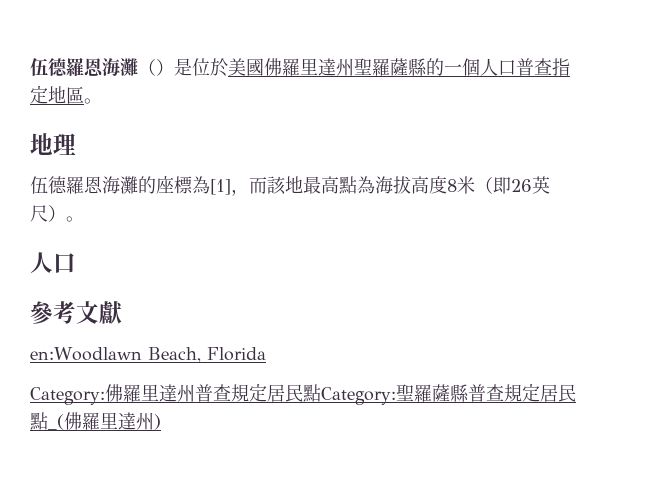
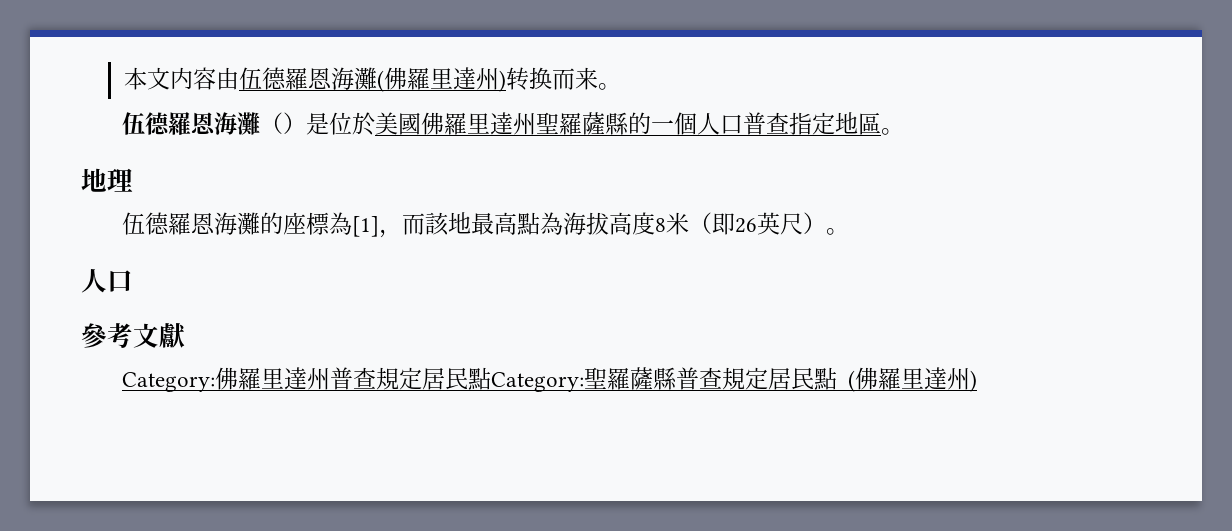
(30, 67) none -> [124,67,622,92] 本文内容由伍德羅恩海灘(佛羅里達州)转换而来。 //
[30,347,266,363] // en:Woodlawn Beach, Florida -> (186, 335) none

